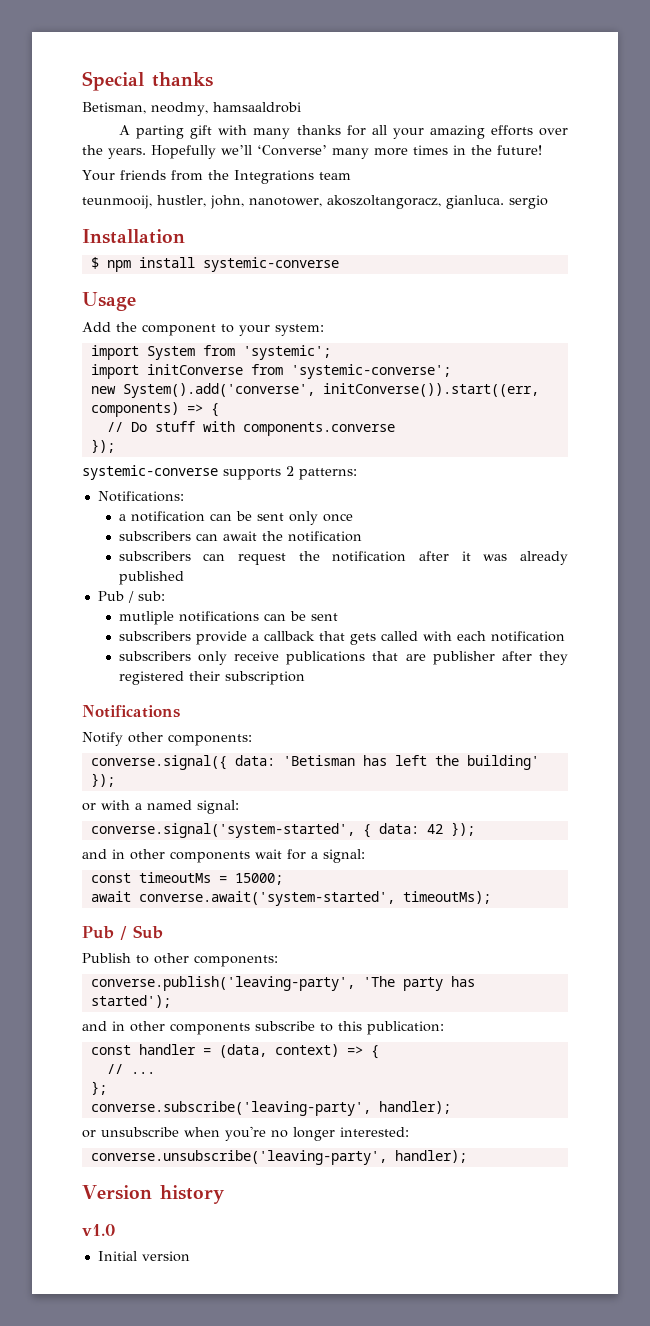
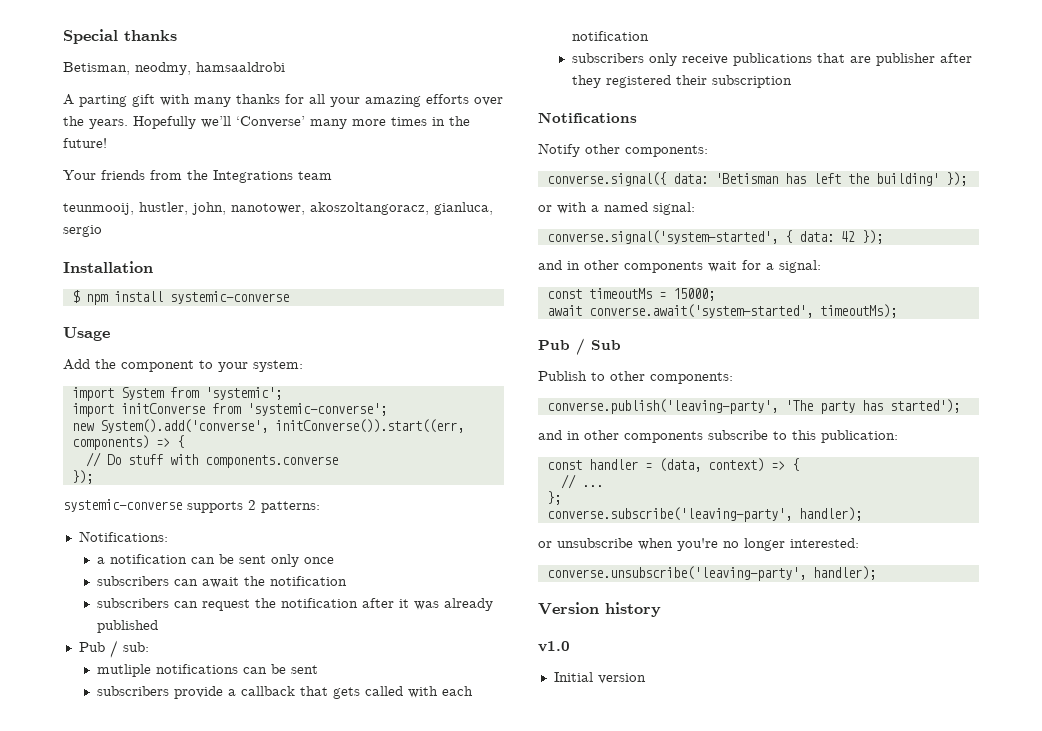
[446,195,504,209] gianluca. -> [434,202,493,215] gianluca,

